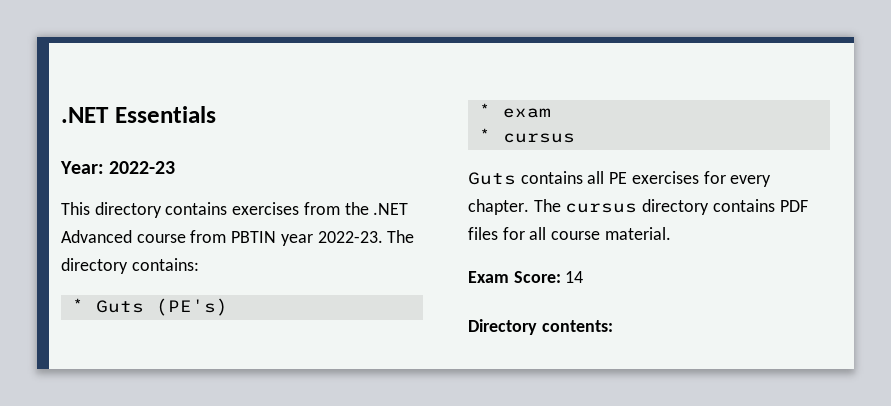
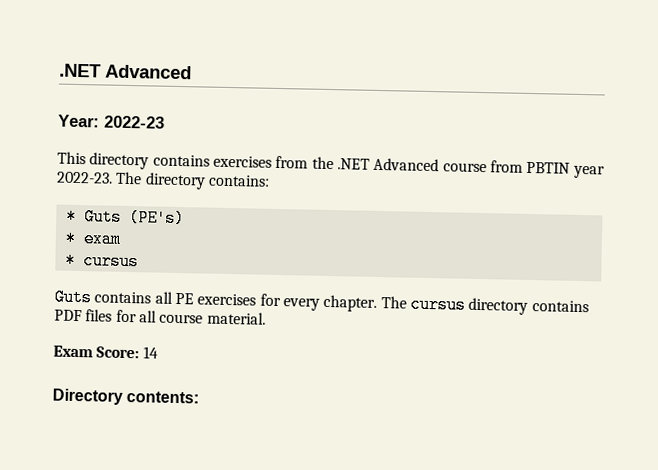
[61,106,216,123] .NET Essentials -> [59,63,192,80] .NET Advanced

